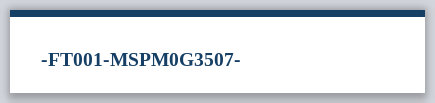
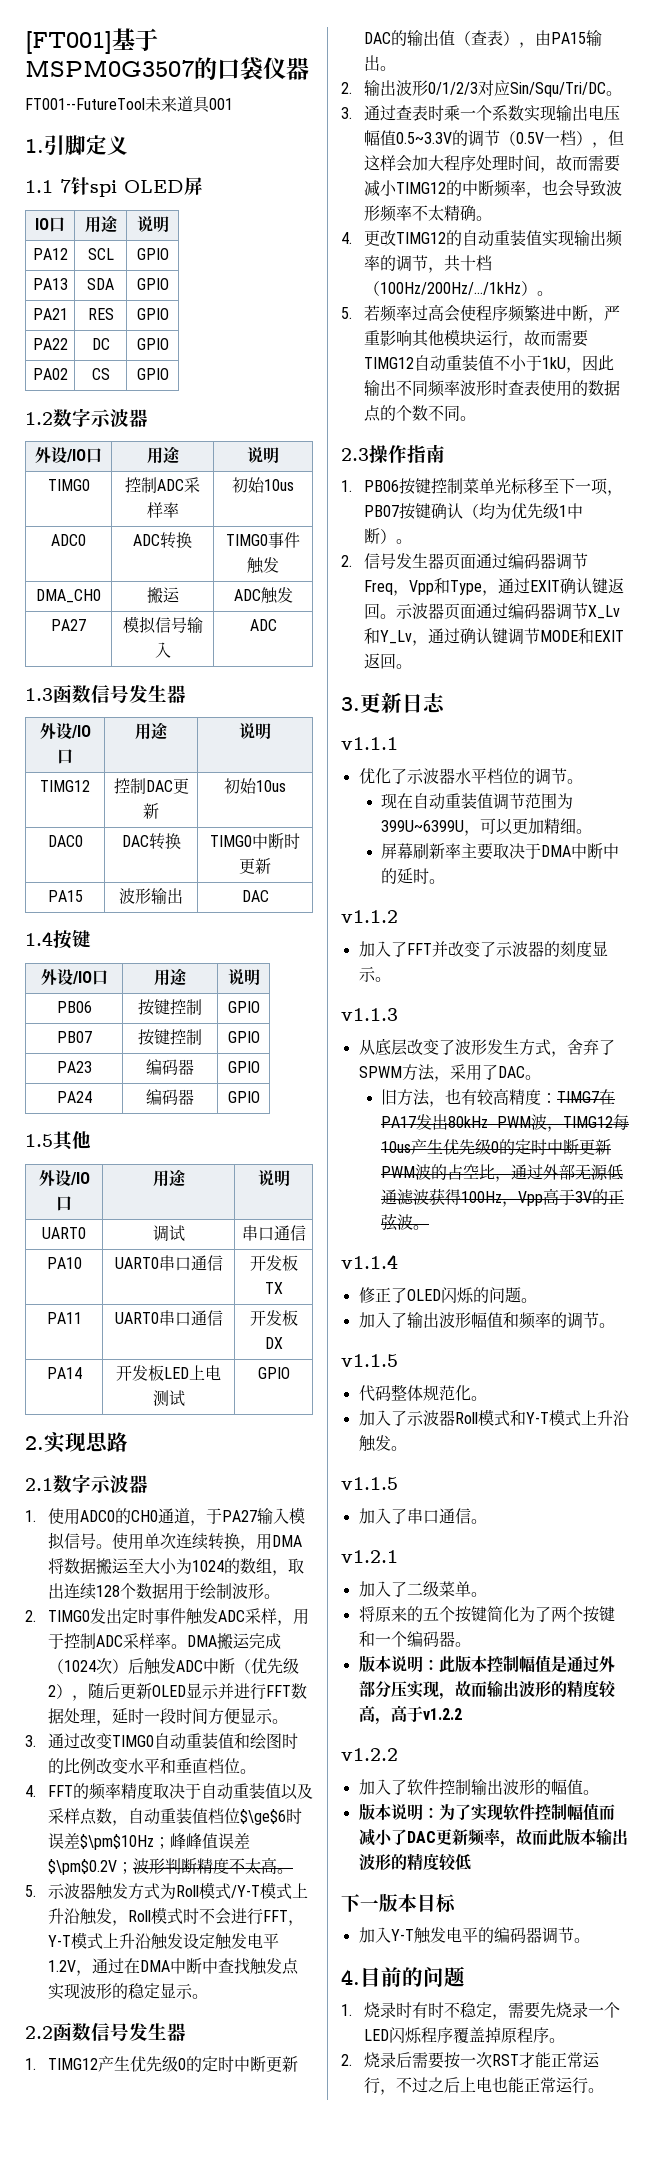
[41,53,241,66] -FT001-MSPM0G3507- -> [25,28,158,54] [25,57,309,80] [25,96,233,113] [25,135,128,156] [25,177,203,197] [35,217,65,232] [84,215,118,233] [136,216,169,232] [32,248,68,260] [87,248,114,260] [136,248,169,260] [32,278,68,290] [87,278,114,290] [136,278,169,290] [32,308,68,320] [87,308,114,320] [136,308,169,320] [32,338,68,350] [91,338,110,350] [136,338,169,350] [32,368,68,380] [91,368,110,380] [136,368,169,380] [25,408,148,427] [35,447,102,464] [146,446,180,464] [247,447,279,463] [47,479,90,491] [124,477,200,493] [146,502,179,518] [232,477,294,493] [51,534,86,546] [133,532,192,549] [226,532,300,548] [247,557,279,574] [36,589,101,603] [146,587,180,603] [233,587,293,604] [51,619,86,631] [122,616,203,634] [154,642,171,658] [249,619,277,631] [25,684,186,703] [39,723,91,740] [57,749,73,764] [135,722,168,740] [239,723,271,739] [40,780,90,792] [113,778,189,794] [143,803,159,819] [224,778,286,794] [47,835,83,847] [121,833,181,850] [210,833,300,849] [239,858,271,874] [47,890,83,902] [118,888,183,904] [241,890,269,902] [25,930,91,949] [40,969,108,986] [154,968,187,986] [227,969,260,985] [56,1001,92,1013] [138,999,202,1016] [227,1001,260,1013] [56,1031,92,1043] [138,1029,202,1046] [227,1031,260,1043] [56,1061,92,1073] [146,1059,194,1075] [227,1061,260,1073] [56,1091,92,1103] [146,1089,194,1105] [227,1091,260,1103] [25,1131,91,1151] [38,1170,90,1187] [56,1196,72,1211] [152,1169,186,1187] [257,1170,290,1186] [42,1227,86,1239] [152,1225,185,1242] [241,1225,306,1241] [46,1257,82,1269] [114,1255,223,1271] [249,1255,298,1271] [264,1282,283,1294] [46,1312,82,1324] [114,1310,223,1326] [249,1310,298,1326] [264,1337,283,1349] [46,1367,82,1379] [115,1365,221,1381] [152,1390,185,1406] [257,1367,290,1379] [25,1432,128,1453] [25,1474,148,1493] [25,1507,305,1526] [47,1532,302,1551] [47,1558,304,1576] [47,1583,280,1600] [25,1608,309,1626] [47,1633,281,1649] [47,1658,299,1675] [47,1683,307,1701] [47,1708,288,1726] [25,1733,298,1750] [47,1758,256,1774] [25,1783,313,1800] [47,1808,302,1826] [47,1833,250,1850] [47,1857,293,1875] [25,1882,308,1900] [47,1907,304,1926] [47,1932,279,1950] [47,1958,299,1976] [47,1983,208,2000] [25,2022,186,2041] [25,2056,298,2072] [363,30,602,48] [363,55,396,71] [341,80,622,97] [341,105,620,122] [363,130,624,148] [363,155,620,173] [363,179,622,198] [363,205,492,222] [341,230,623,247] [363,255,492,273] [363,281,553,296] [341,304,620,323] [363,329,588,348] [363,355,614,373] [363,380,620,397] [363,405,476,422] [341,444,445,463] [341,478,623,496] [363,503,583,520] [363,528,412,544] [341,553,588,570] [363,578,624,596] [363,603,620,620] [363,628,624,646] [363,653,412,669] [341,692,446,713] [341,737,398,750] [358,768,583,785] [381,793,574,810] [381,818,593,836] [381,843,620,860] [381,868,446,884] [341,910,398,923] [358,941,608,957] [358,966,391,982] [341,1008,398,1021] [358,1038,615,1057] [358,1064,541,1082] [381,1088,616,1107] [381,1114,629,1132] [381,1139,612,1155] [381,1164,624,1182] [381,1188,625,1207] [381,1213,430,1231] [341,1254,398,1269] [358,1287,537,1303] [358,1312,615,1329] [341,1354,398,1367] [358,1384,487,1402] [358,1409,629,1426] [358,1435,407,1452] [341,1477,398,1490] [358,1508,487,1524] [341,1550,398,1563] [358,1581,487,1597] [358,1606,615,1623] [358,1631,471,1647] [358,1655,615,1673] [358,1680,617,1700] [358,1705,462,1725] [341,1748,398,1761] [358,1779,599,1795] [358,1803,615,1821] [358,1828,628,1848] [358,1853,471,1871] [341,1893,456,1913] [358,1927,590,1944] [341,1966,465,1987] [341,2002,620,2020] [363,2027,565,2043] [341,2052,600,2069] [363,2076,604,2095] [FT001]基于MSPM0G3507的口袋仪器 // FT001--FutureTool未来道具001 // 1.引脚定义 // 1.1 7针spi OLED屏 // IO口 | 用途 | 说明 // PA12 | SCL | GPIO // PA13 | SDA | GPIO // PA21 | RES | GPIO // PA22 | DC | GPIO // PA02 | CS | GPIO // 1.2数字示波器 // 外设/IO口 | 用途 | 说明 // TIMG0 | 控制ADC采样率 | 初始10us // ADC0 | ADC转换 | TIMG0事件触发 // DMA_CH0 | 搬运 | ADC触发 // PA27 | 模拟信号输入 | ADC // 1.3函数信号发生器 // 外设/IO口 | 用途 | 说明 // TIMG12 | 控制DAC更新 | 初始10us // DAC0 | DAC转换 | TIMG0中断时更新 // PA15 | 波形输出 | DAC // 1.4按键 // 外设/IO口 | 用途 | 说明 // PB06 | 按键控制 | GPIO // PB07 | 按键控制 | GPIO // PA23 | 编码器 | GPIO // PA24 | 编码器 | GPIO // 1.5其他 // 外设/IO口 | 用途 | 说明 // UART0 | 调试 | 串口通信 // PA10 | UART0串口通信 | 开发板TX // PA11 | UART0串口通信 | 开发板DX // PA14 | 开发板LED上电测试 | GPIO // 2.实现思路 // 2.1数字示波器 // 1.使用ADC0的CH0通道，于PA27输入模拟信号。使用单次连续转换，用DMA将数据搬运至大小为1024的数组，取出连续128个数据用于绘制波形。 // 2. TIMG0发出定时事件触发ADC采样，用于控制ADC采样率。DMA搬运完成（1024次）后触发ADC中断（优先级2），随后更新OLED显示并进行FFT数据处理，延时一段时间方便显示。 // 3.通过改变TIMG0自动重装值和绘图时的比例改变水平和垂直档位。 // 4. FFT的频率精度取决于自动重装值以及采样点数，自动重装值档位$\ge$6时误差$\pm$10Hz；峰峰值误差$\pm$0.2V；波形判断精度不太高。 // 5.示波器触发方式为Roll模式/Y-T模式上升沿触发，Roll模式时不会进行FFT，Y-T模式上升沿触发设定触发电平1.2V，通过在DMA中断中查找触发点实现波形的稳定显示。 // 2.2函数信号发生器 // 1. TIMG12产生优先级0的定时中断更新DAC的输出值（查表），由PA15输出。 // 2.输出波形0/1/2/3对应Sin/Squ/Tri/DC。 // 3.通过查表时乘一个系数实现输出电压幅值0.5~3.3V的调节（0.5V一档），但这样会加大程序处理时间，故而需要减小TIMG12的中断频率，也会导致波形频率不太精确。 // 4.更改TIMG12的自动重装值实现输出频率的调节，共十档（100Hz/200Hz/.../1kHz）。 // 5.若频率过高会使程序频繁进中断，严重影响其他模块运行，故而需要TIMG12自动重装值不小于1kU，因此输出不同频率波形时查表使用的数据点的个数不同。 // 2.3操作指南 // 1. PB06按键控制菜单光标移至下一项，PB07按键确认（均为优先级1中断）。 // 2.信号发生器页面通过编码器调节Freq，Vpp和Type，通过EXIT确认键返回。示波器页面通过编码器调节X_Lv和Y_Lv，通过确认键调节MODE和EXIT返回。 // 3.更新日志 // v1.1.1 // 优化了示波器水平档位的调节。 // 现在自动重装值调节范围为399U~6399U，可以更加精细。 // 屏幕刷新率主要取决于DMA中断中的延时。 // v1.1.2 // 加入了FFT并改变了示波器的刻度显示。 // v1.1.3 // 从底层改变了波形发生方式，舍弃了SPWM方法，采用了DAC。 // 旧方法，也有较高精度：TIMG7在PA17发出80kHz PWM波，TIMG12每10us产生优先级0的定时中断更新PWM波的占空比，通过外部无源低通滤波获得100Hz，Vpp高于3V的正弦波。 // v1.1.4 // 修正了OLED闪烁的问题。 // 加入了输出波形幅值和频率的调节。 // v1.1.5 // 代码整体规范化。 // 加入了示波器Roll模式和Y-T模式上升沿触发。 // v1.1.5 // 加入了串口通信。 // v1.2.1 // 加入了二级菜单。 // 将原来的五个按键简化为了两个按键和一个编码器。 // 版本说明：此版本控制幅值是通过外部分压实现，故而输出波形的精度较高，高于v1.2.2 // v1.2.2 // 加入了软件控制输出波形的幅值。 // 版本说明：为了实现软件控制幅值而减小了DAC更新频率，故而此版本输出波形的精度较低 // 下一版本目标 // 加入Y-T触发电平的编码器调节。 // 4.目前的问题 // 1.烧录时有时不稳定，需要先烧录一个LED闪烁程序覆盖掉原程序。 // 2.烧录后需要按一次RST才能正常运行，不过之后上电也能正常运行。

